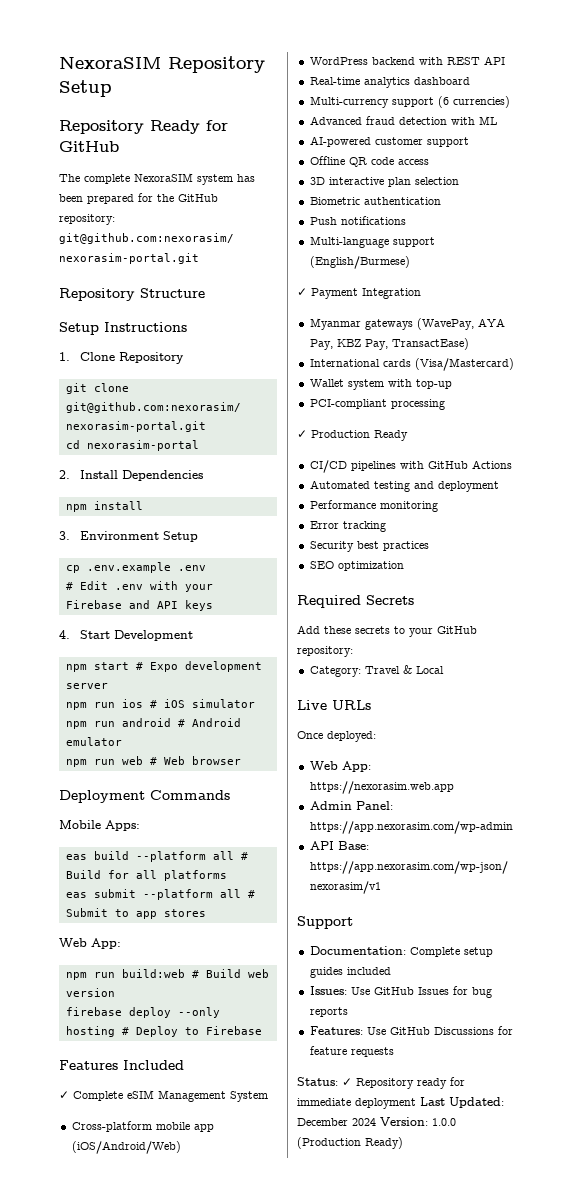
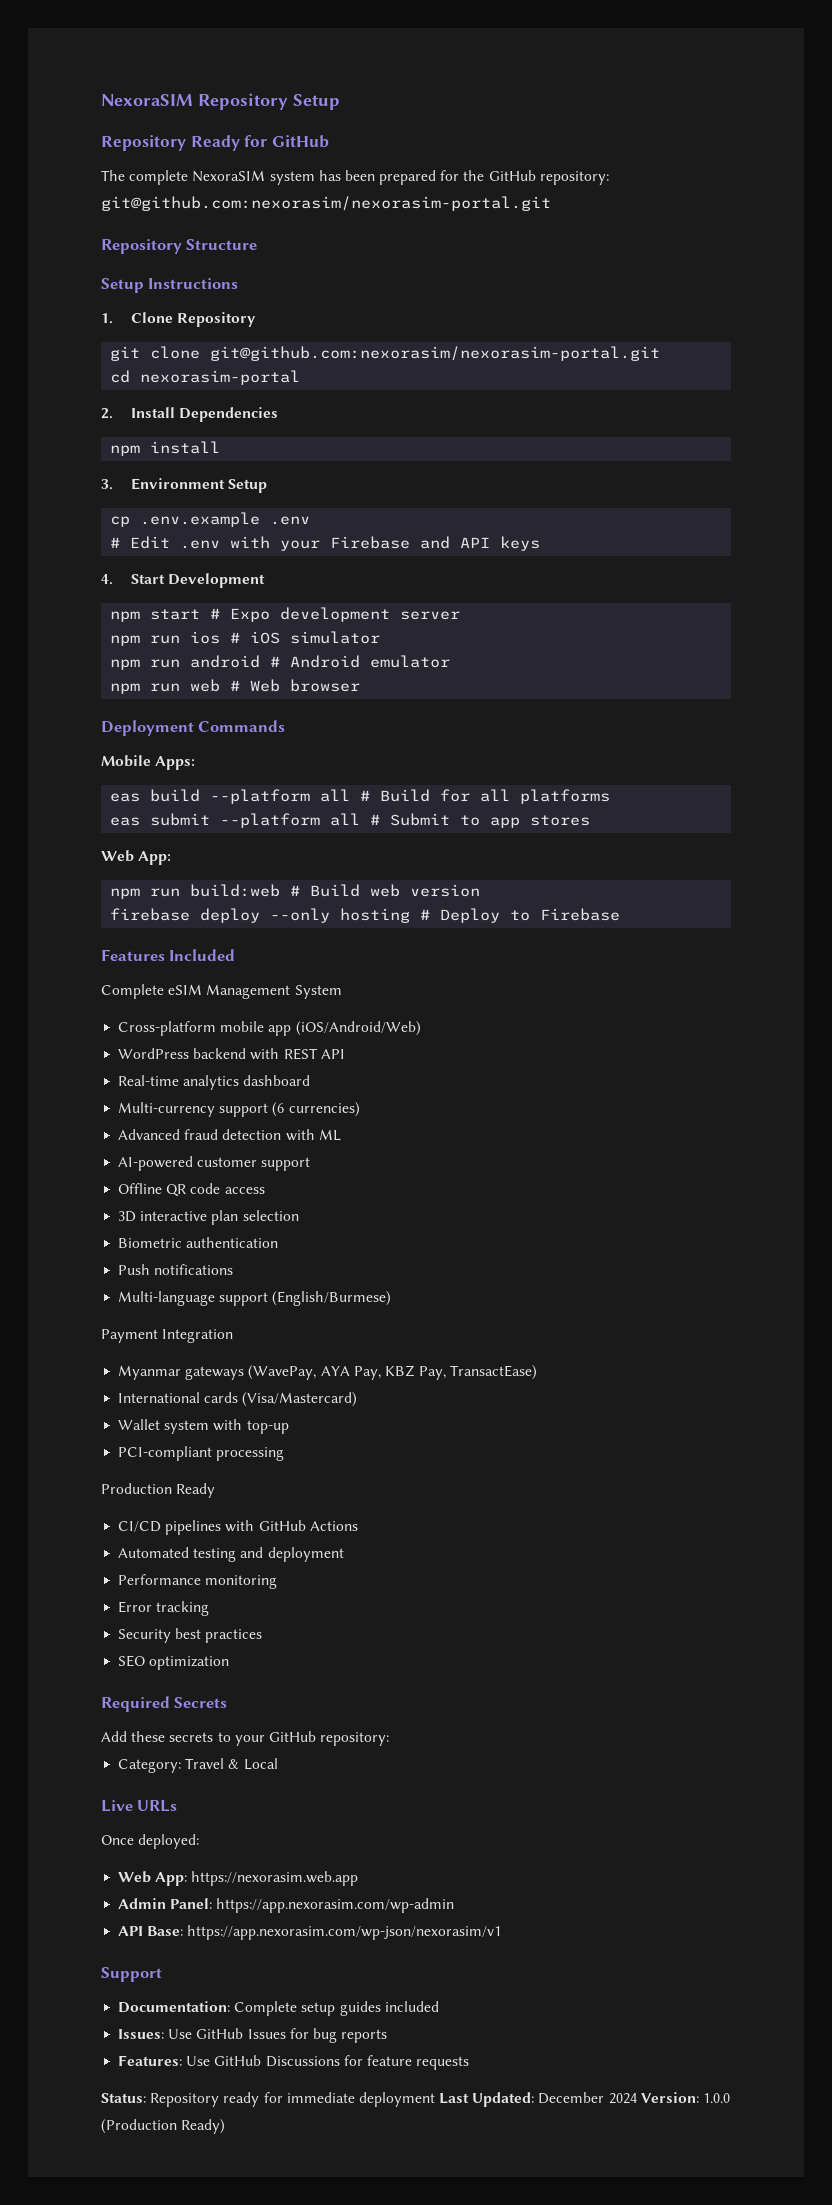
[59,1091,69,1099] ✓ -> (236, 955) none
[297,288,307,296] ✓ -> (392, 1298) none
[297,430,307,438] ✓ -> (285, 1454) none
[342,1078,352,1086] ✓ -> (146, 2098) none

